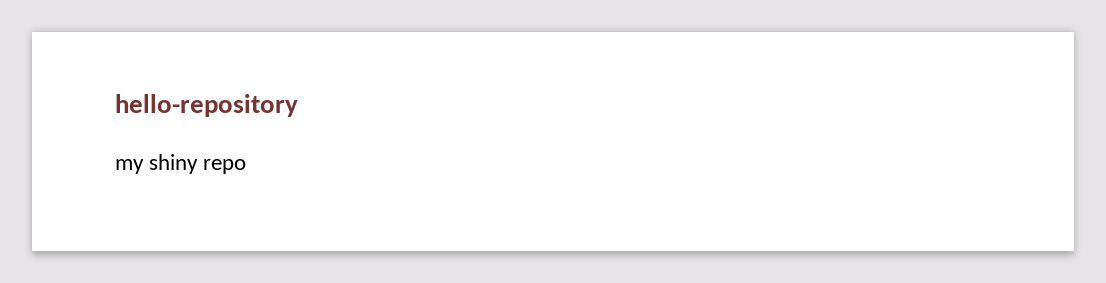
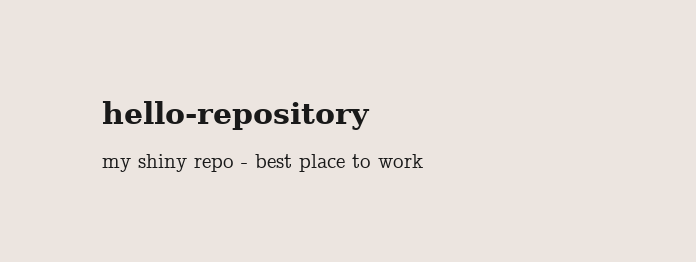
(247, 166) none -> [241,154,423,172] - best place to work

